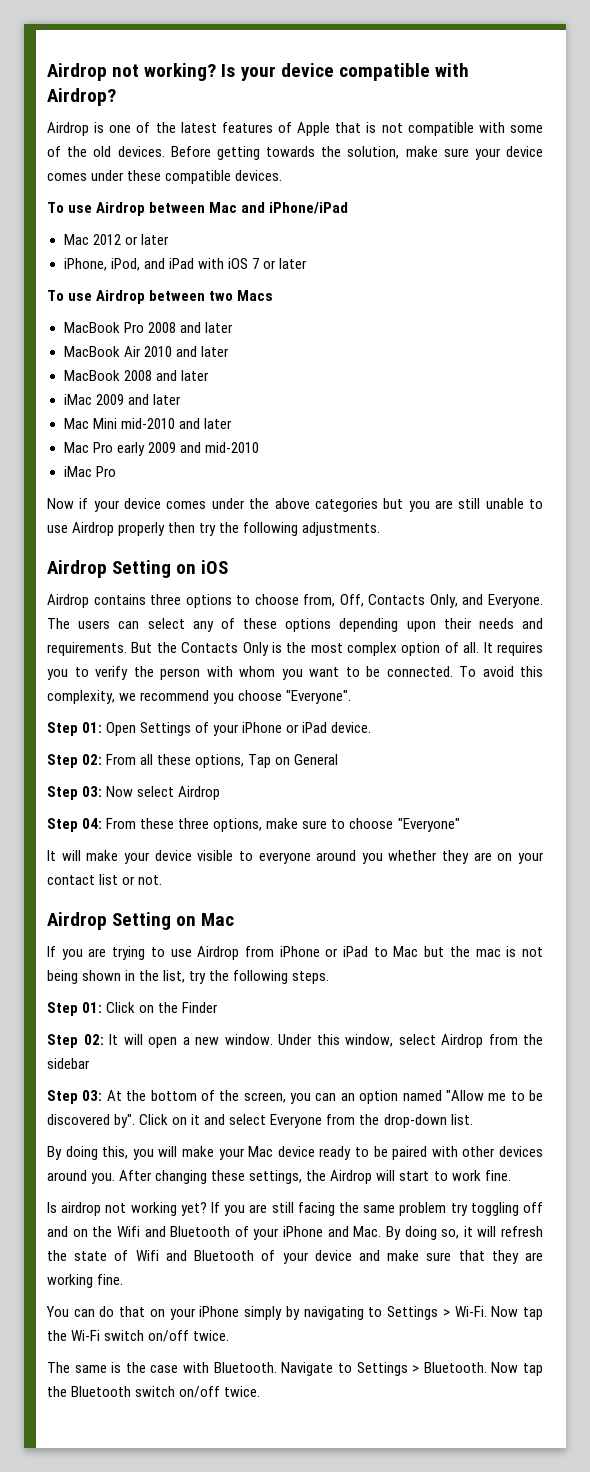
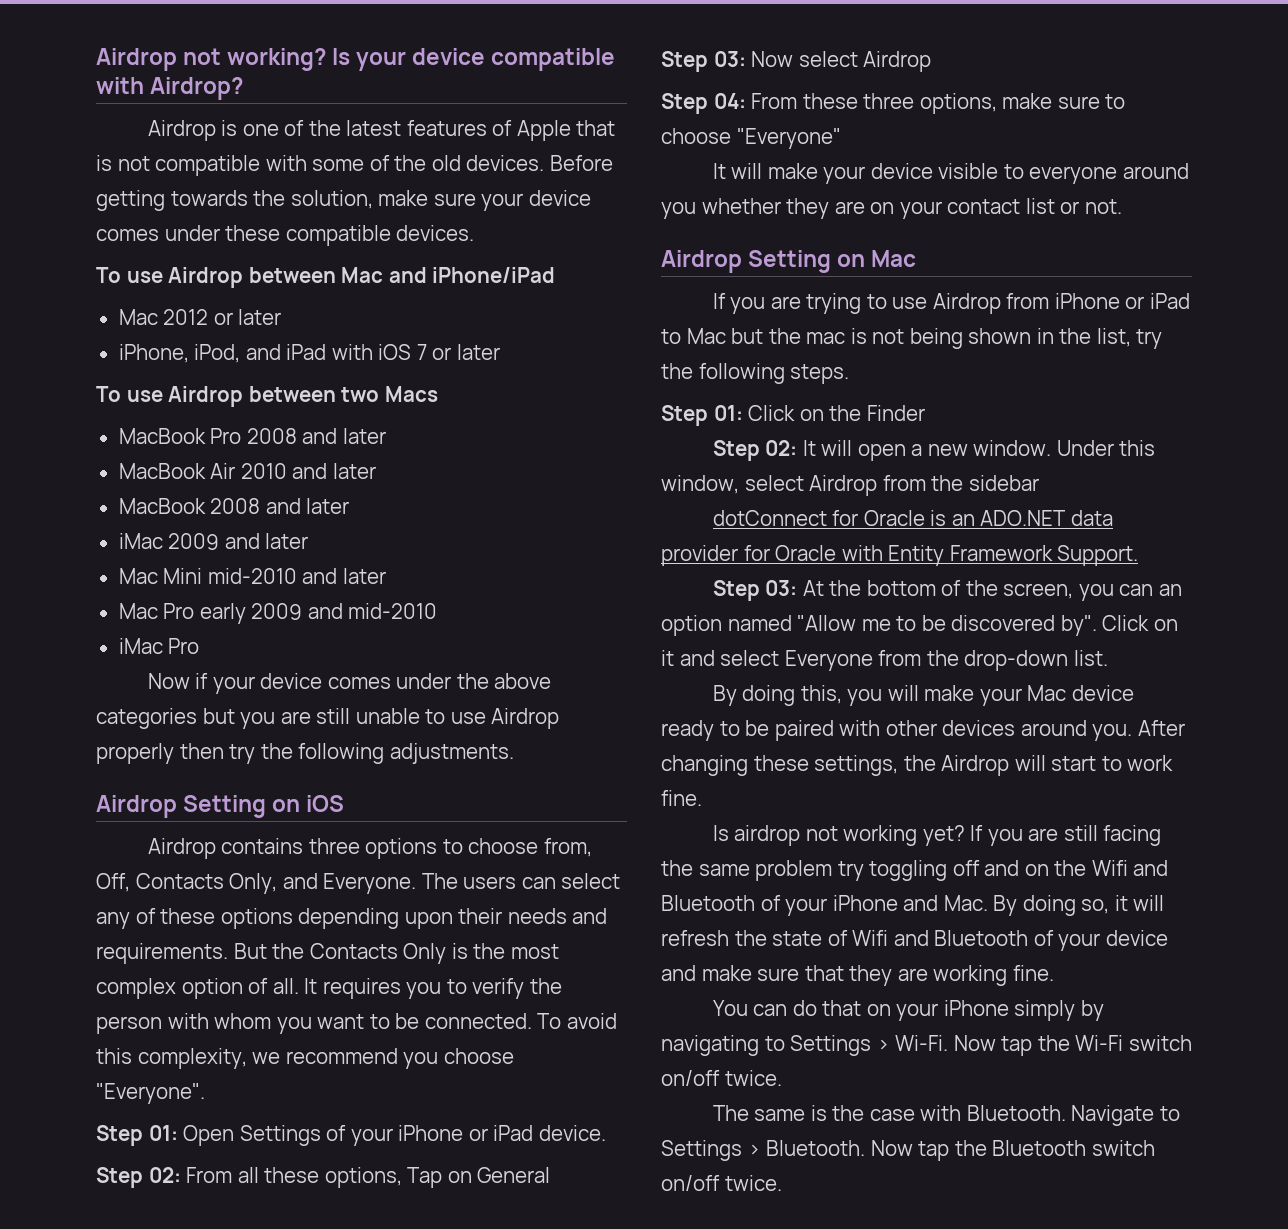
(90, 1063) none -> [712,510,1113,526] [661,545,1139,566] // dotConnect for Oracle is an ADO.NET data provider for Oracle with Entity Framework Support.

